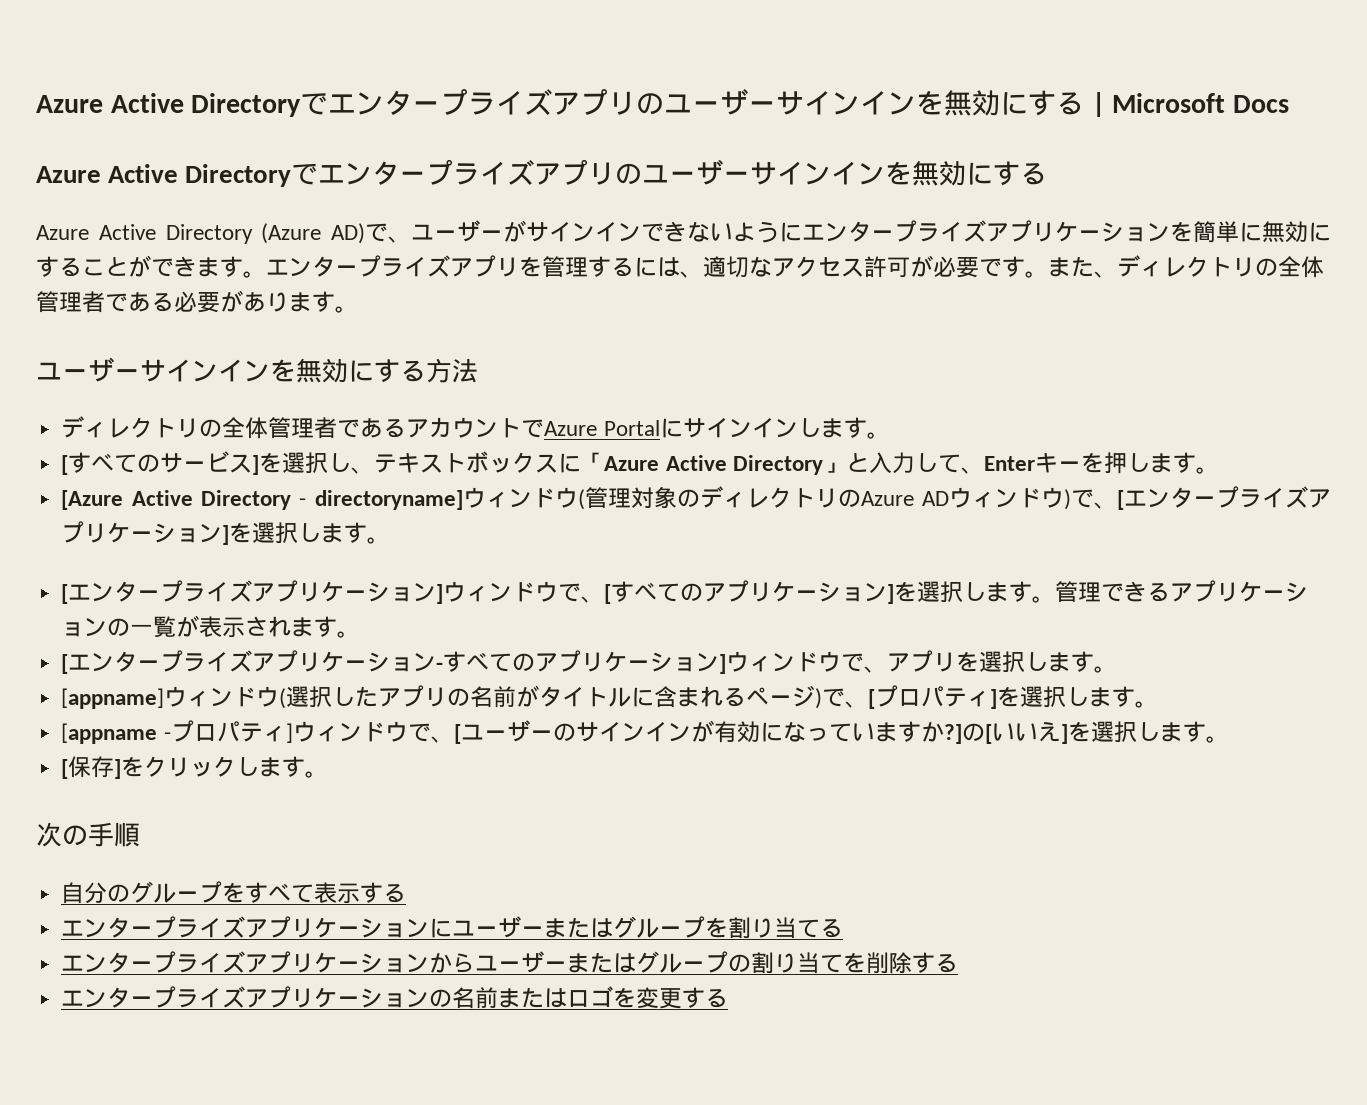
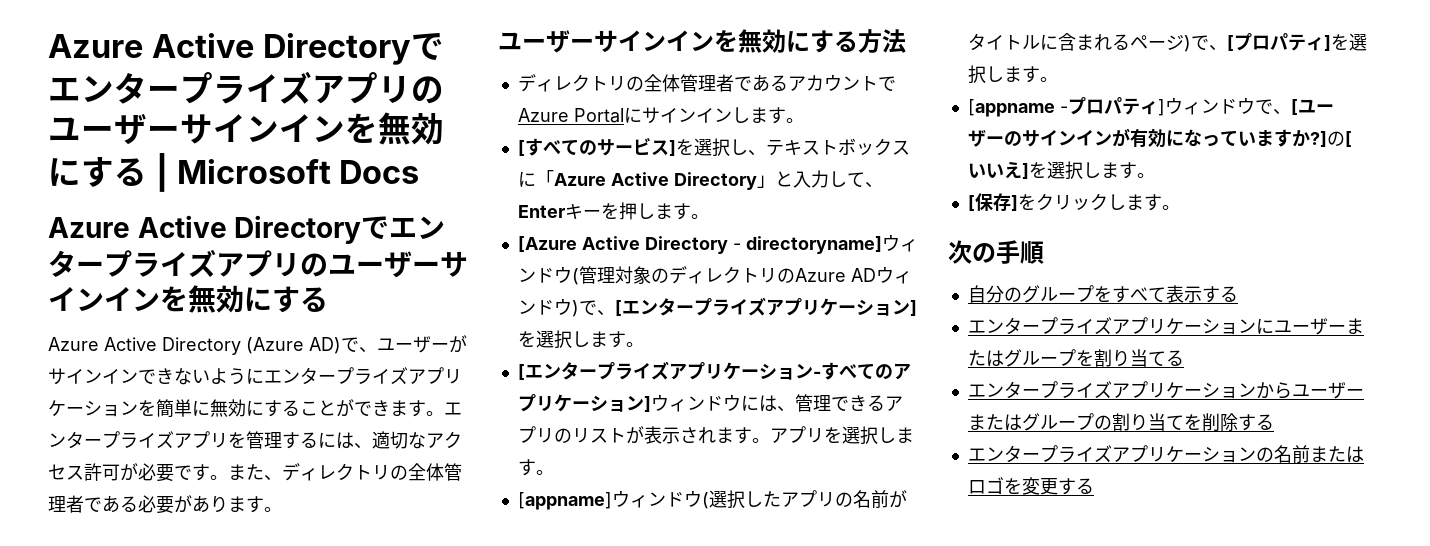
[61,580,1309,604] [61,615,361,638] // [エンタープライズアプリケーション]ウィンドウで、[すべてのアプリケーション]を選択します。管理できるアプリケーションの一覧が表示されます。 -> (644, 344) none
[841,653,888,673] で、 -> [740,394,903,412] [517,426,770,444] には、管理できるアプリのリストが表示されます。

